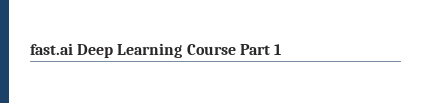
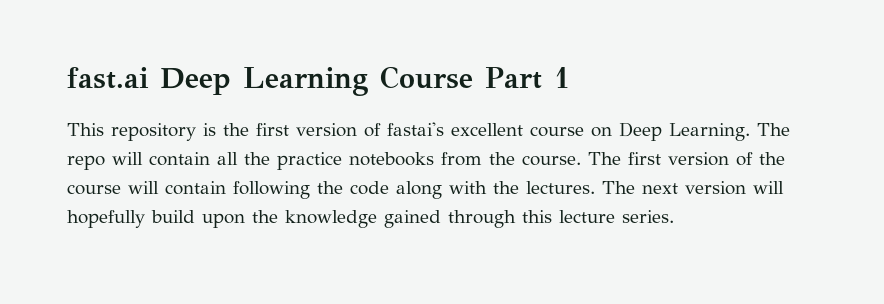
(281, 49) none -> [67,122,790,141] [67,152,785,170] [67,181,784,199] [67,210,674,228] // This repository is the first version of fastai's excellent course on Deep Learning. The repo will contain all the practice notebooks from the course. The first version of the course will contain following the code along with the lectures. The next version will hopefully build upon the knowledge gained through this lecture series.

